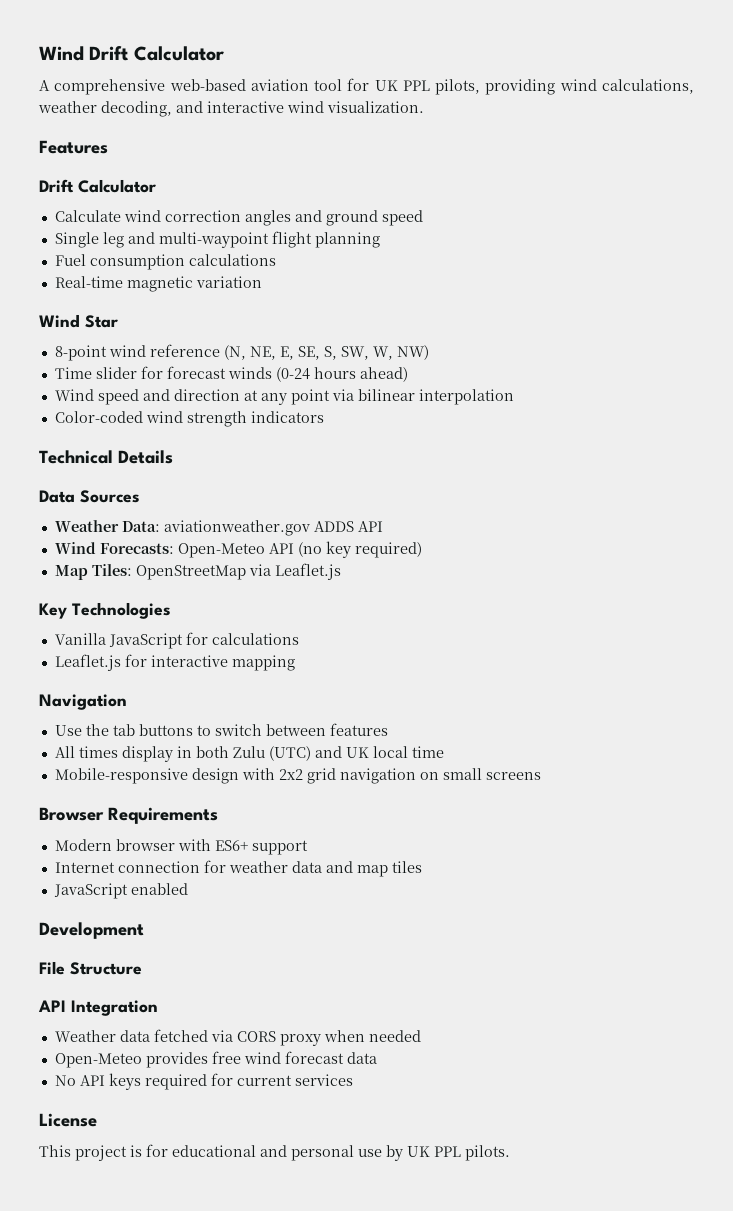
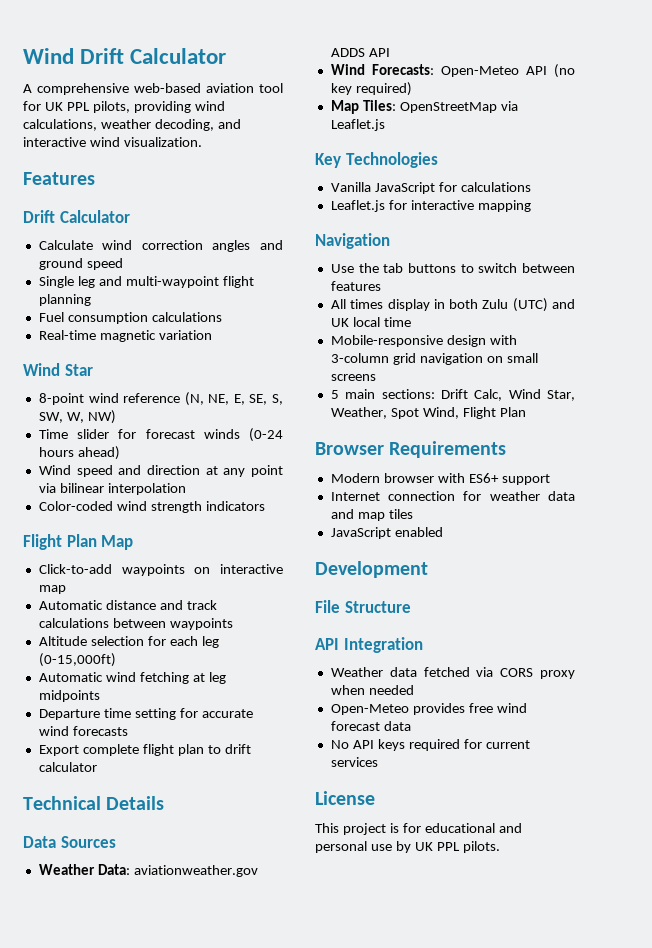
(324, 417) none -> [23,534,134,550] [38,564,283,576] [38,585,66,594] [38,600,217,610] [38,618,233,630] [38,636,219,648] [38,653,116,667] [38,672,226,684] [38,690,100,702] [38,708,253,720] [38,726,128,736] [38,744,251,756] [38,762,97,772] // Flight Plan Map // Click-to-add waypoints on interactive map // Automatic distance and track calculations between waypoints // Altitude selection for each leg (0-15,000ft) // Automatic wind fetching at leg midpoints // Departure time setting for accurate wind forecasts // Export complete flight plan to drift calculator
[278,769,303,780] 2x2 -> [330,353,389,363] 3-column
(541, 776) none -> [330,389,575,401] [330,407,526,419] // 5 main sections: Drift Calc, Wind Star, Weather, Spot Wind, Flight Plan

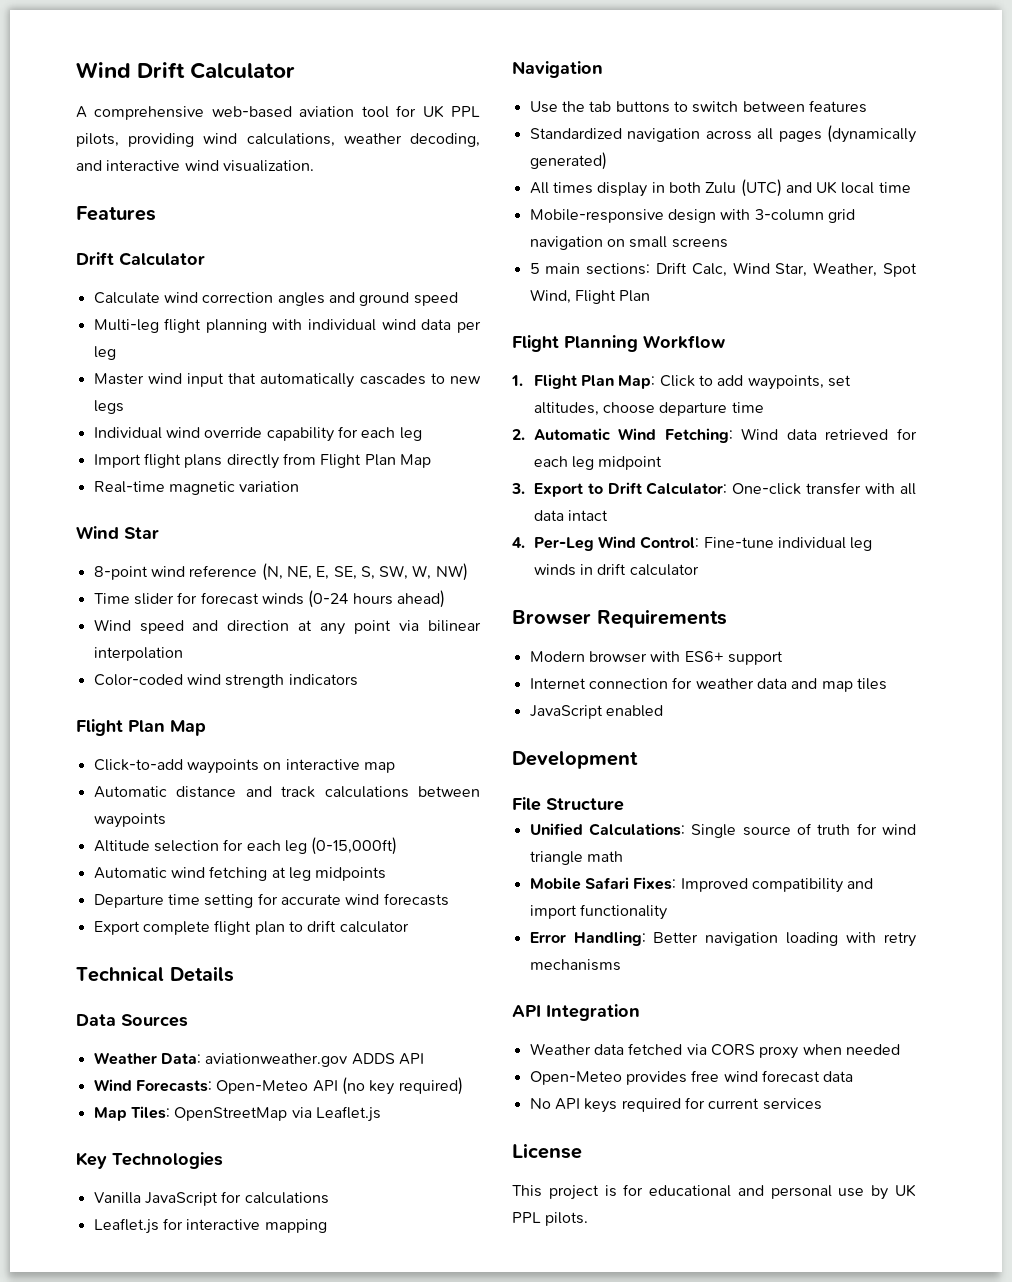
[38,276,254,288] [38,294,91,306] [38,312,222,324] Single leg and multi-waypoint flight planning // Fuel consumption calculations -> [93,318,481,333] [93,346,116,360] [93,373,481,388] [93,400,124,414] [93,426,422,442] [93,453,431,469] Multi-leg flight planning with individual wind data per leg // Master wind input that automatically cascades to new legs // Individual wind override capability for each leg // Import flight plans directly from Flight Plan Map
(381, 286) none -> [529,125,916,143] [529,152,607,170] // Standardized navigation across all pages (dynamically generated)
(526, 412) none -> [512,335,725,352] [511,374,852,390] [533,402,764,416] [512,428,918,443] [533,456,663,470] [511,482,916,497] [533,510,609,521] [512,536,873,551] [533,563,699,576] // Flight Planning Workflow // 1. Flight Plan Map: Click to add waypoints, set altitudes, choose departure time // 2. Automatic Wind Fetching: Wind data retrieved for each leg midpoint // 3. Export to Drift Calculator: One-click transfer with all data intact // 4. Per-Leg Wind Control: Fine-tune individual leg winds in drift calculator
(411, 607) none -> [529,823,916,838] [529,851,623,865] [529,877,874,893] [529,904,667,920] [529,931,916,947] [529,959,621,971] // Unified Calculations: Single source of truth for wind triangle math // Mobile Safari Fixes: Improved compatibility and import functionality // Error Handling: Better navigation loading with retry mechanisms

